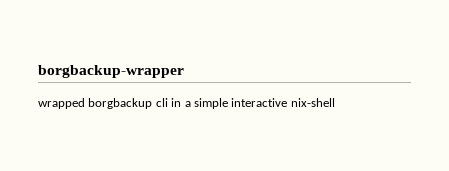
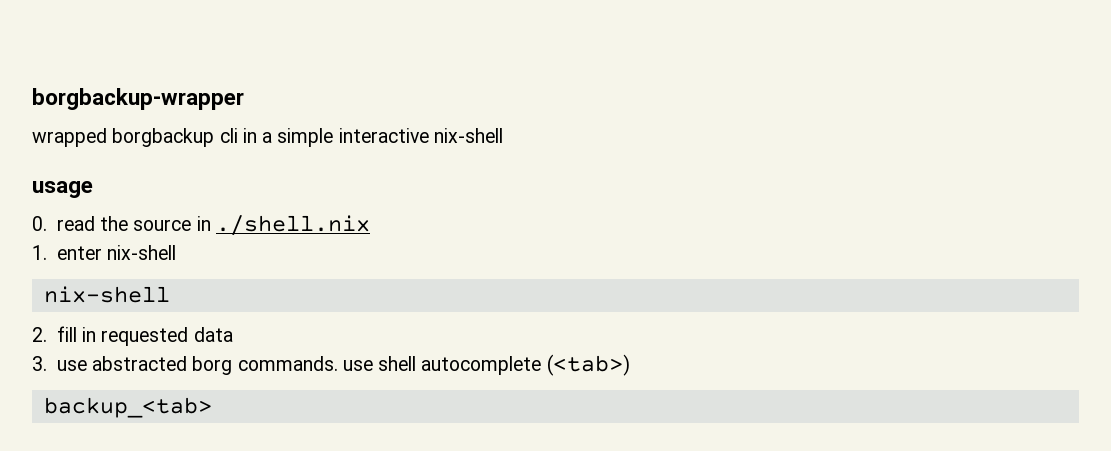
(335, 102) none -> [32,181,93,198] [32,215,370,236] [32,245,177,260] [43,286,170,303] [32,326,233,346] [32,354,630,376] [43,397,212,418] // usage // 0. read the source in ./shell.nix // 1. enter nix-shell // nix-shell // 2. fill in requested data // 3. use abstracted borg commands. use shell autocomplete (<tab>) // backup_<tab>

